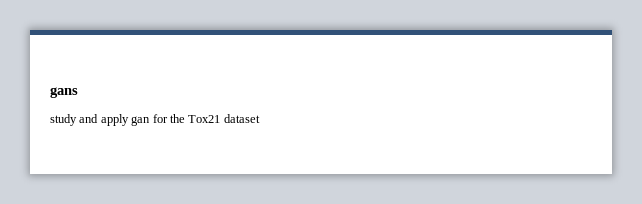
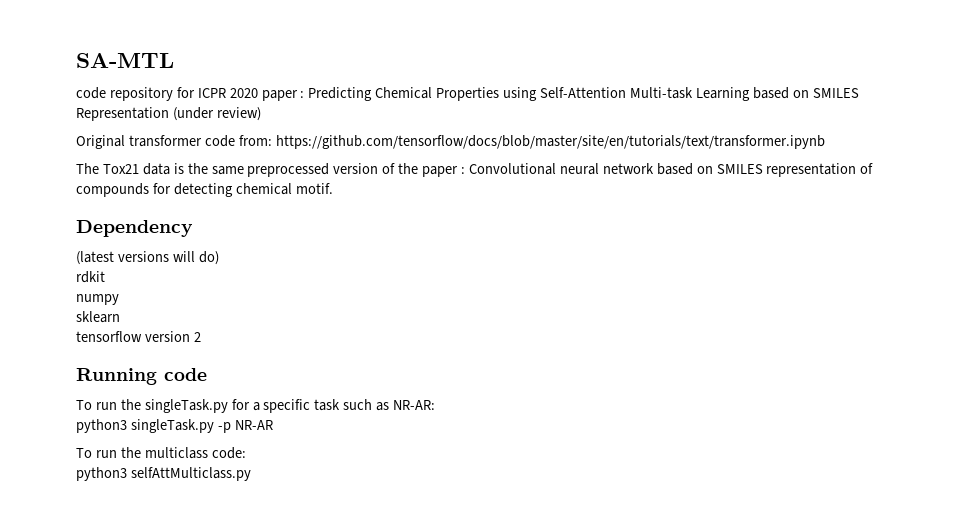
[50,87,78,98] [50,114,260,126] gans // study and apply gan for the Tox21 dataset -> [76,53,174,68] [76,87,859,101] [76,107,261,121] [76,135,825,149] [76,163,874,177] [76,183,333,197] [76,220,193,237] [76,251,219,265] [76,271,105,283] [76,294,119,305] [76,311,120,323] [76,331,201,342] [76,368,207,385] [76,399,436,413] [76,419,273,433] [76,447,246,459] [76,467,251,481] SA-MTL // code repository for ICPR 2020 paper : Predicting Chemical Properties using Self-Attention Multi-task Learning based on SMILES Representation (under review) // Original transformer code from: https://github.com/tensorflow/docs/blob/master/site/en/tutorials/text/transformer.ipynb // The Tox21 data is the same preprocessed version of the paper : Convolutional neural network based on SMILES representation of compounds for detecting chemical motif. // Dependency // (latest versions will do) // rdkit // numpy // sklearn // tensorflow version 2 // Running code // To run the singleTask.py for a specific task such as NR-AR: // python3 singleTask.py -p NR-AR // To run the multiclass code: // python3 selfAttMulticlass.py

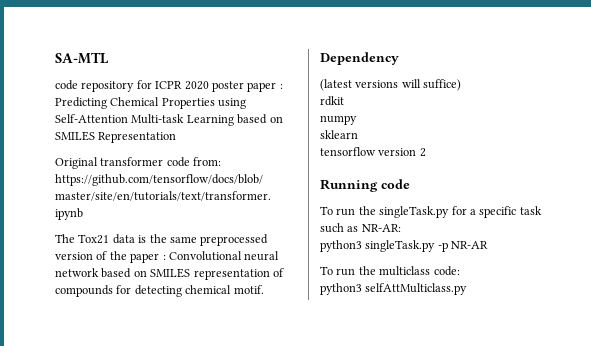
(258, 93) none -> [211,81,244,92] poster
[172,107,261,121] (under review) -> (177, 137) none
[198,251,219,265] do) -> [423,79,462,91] suffice)

